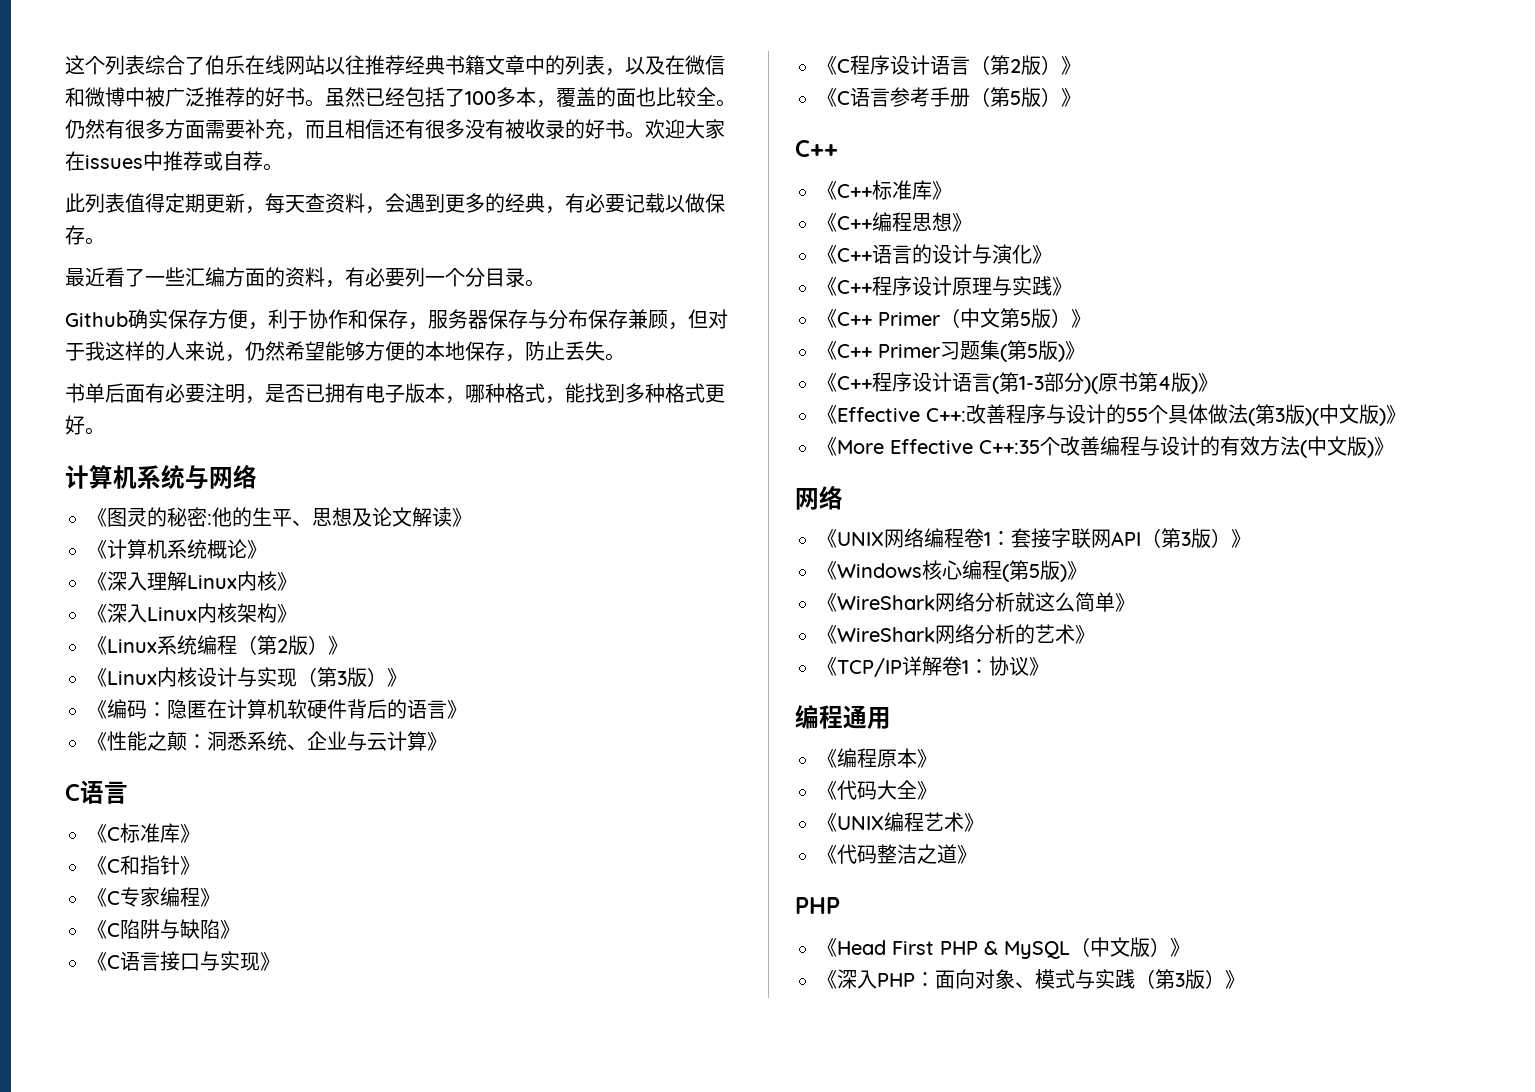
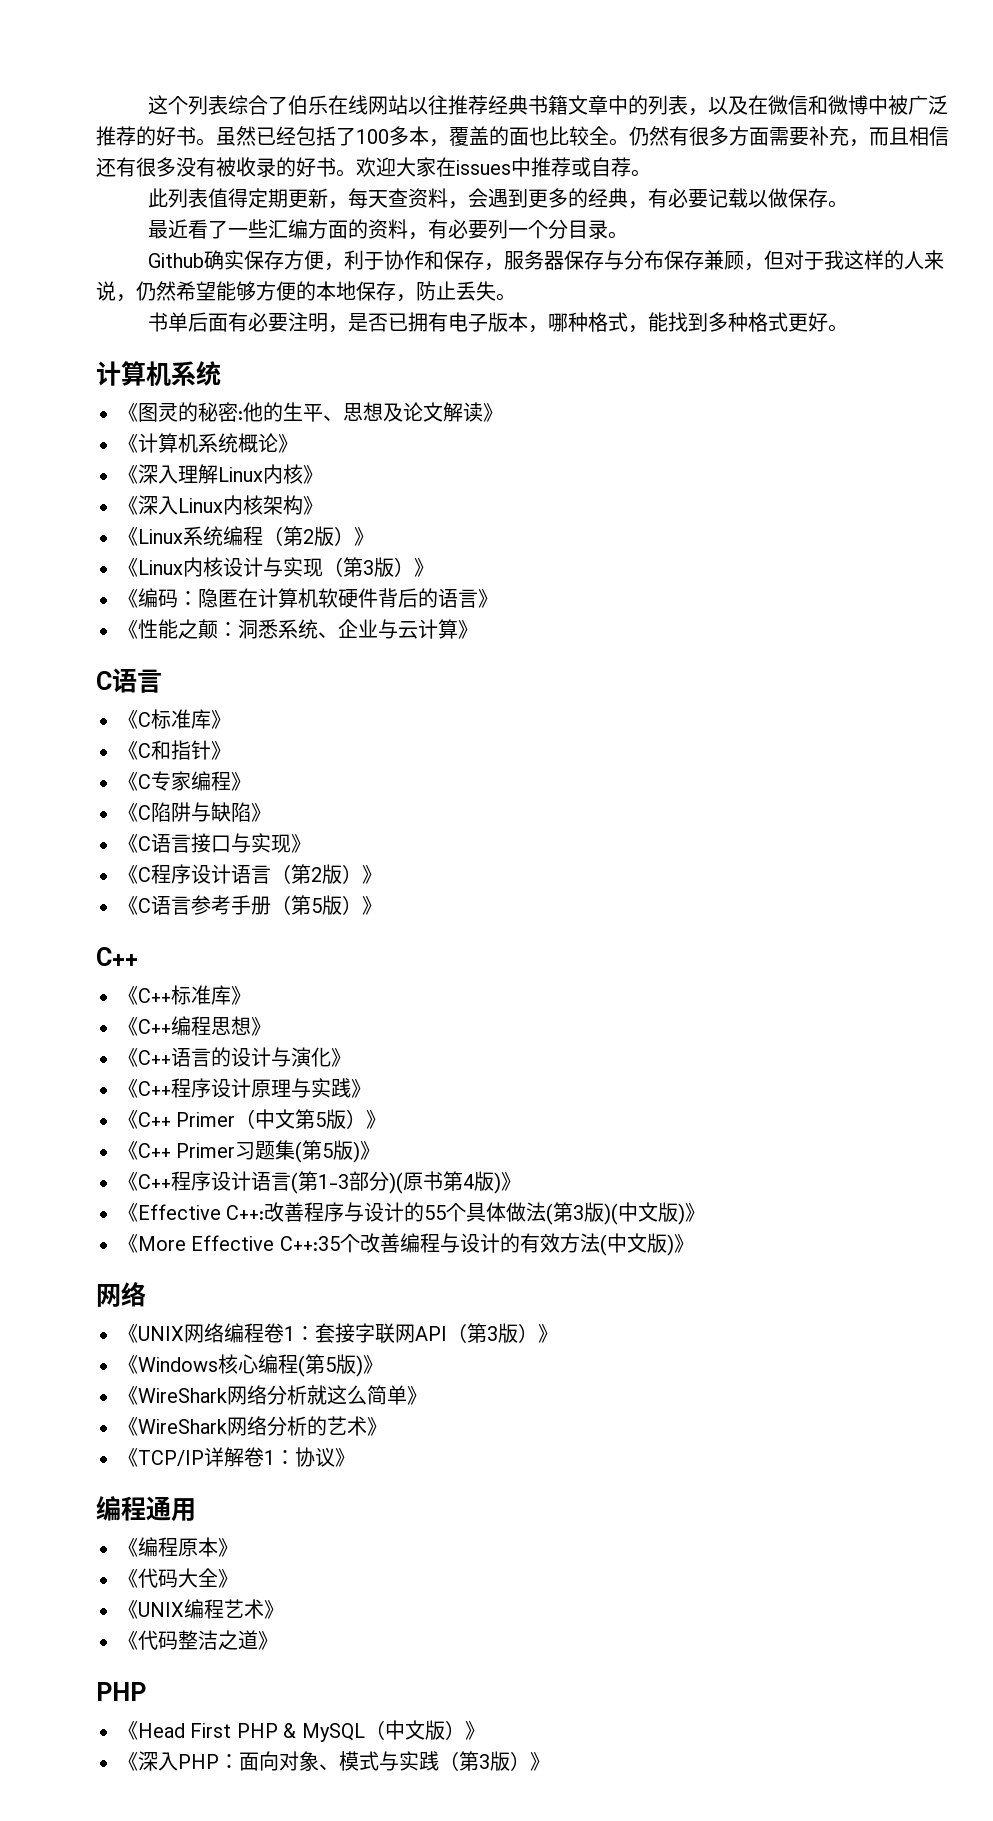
[185,464,257,489] 与网络 -> (221, 373) none

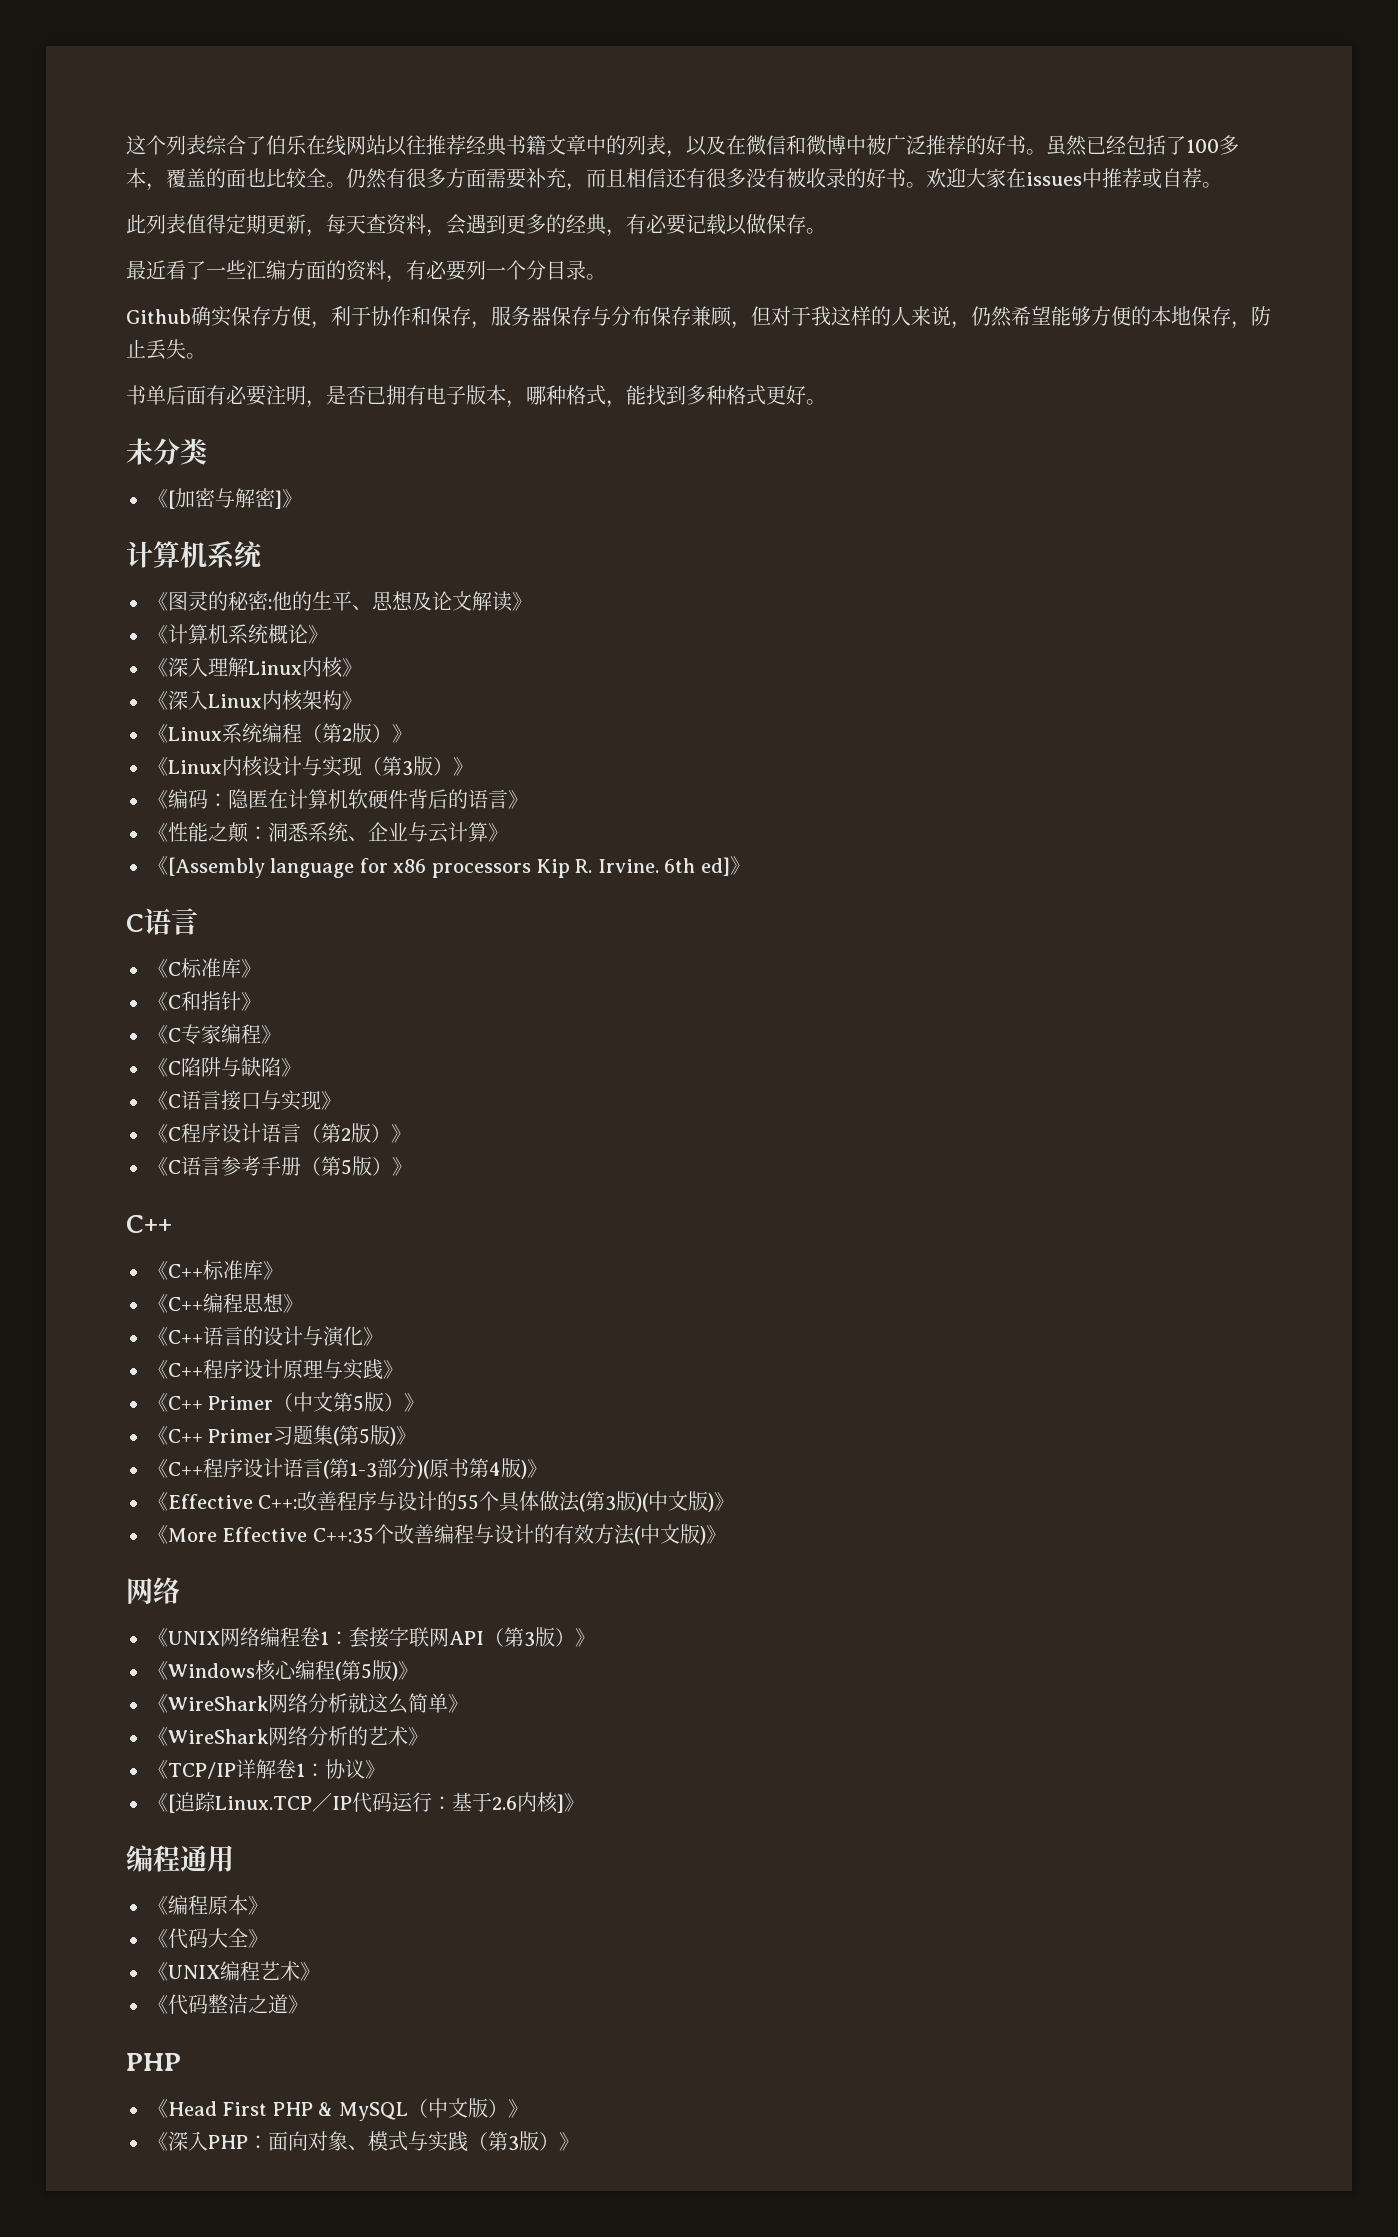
(848, 328) none -> [126,438,207,465] [148,488,302,509] // 未分类 // 《[加密与解密]》
(478, 629) none -> [148,856,750,878] // 《[Assembly language for x86 processors Kip R. Irvine. 6th ed]》
(355, 1457) none -> [148,1792,584,1813] // 《[追踪Linux.TCP／IP代码运行：基于2.6内核]》

